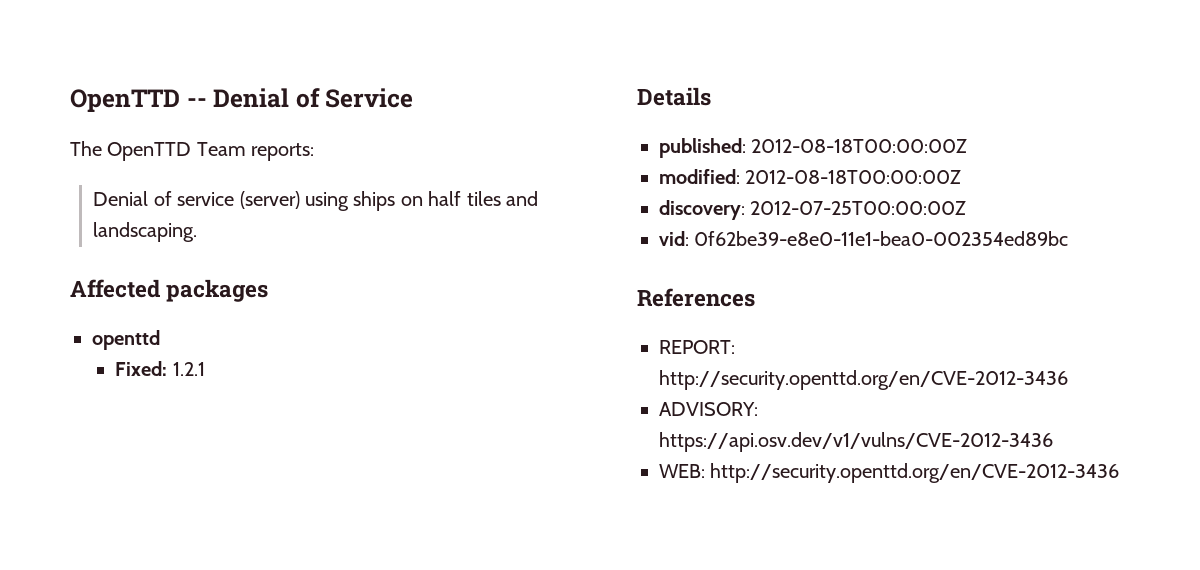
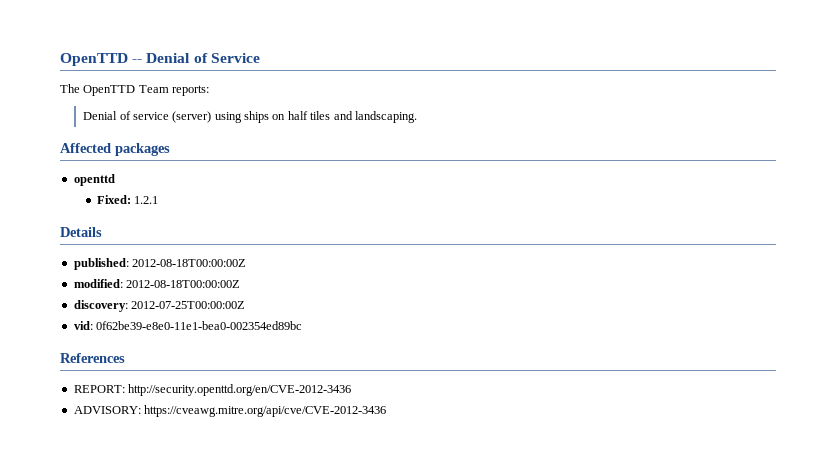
[659,432,1053,452] [659,463,1120,483] https://api.osv.dev/v1/vulns/CVE-2012-3436 // WEB: http://security.openttd.org/en/CVE-2012-3436 -> [144,405,387,417] https://cveawg.mitre.org/api/cve/CVE-2012-3436

